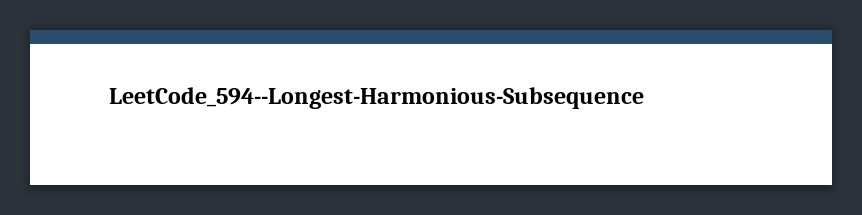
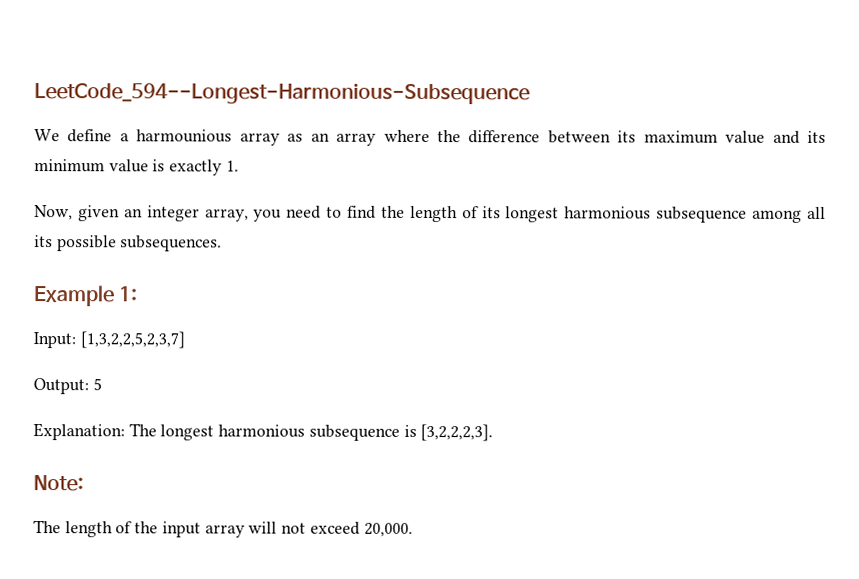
(644, 98) none -> [34,129,826,146] [34,159,239,176] [34,205,826,223] [34,235,223,252] [33,285,139,307] [33,331,185,349] [33,378,102,395] [33,423,494,442] [33,475,84,492] [33,520,413,538] // We define a harmounious array as an array where the difference between its maximum value and its minimum value is exactly 1. // Now, given an integer array, you need to find the length of its longest harmonious subsequence among all its possible subsequences. // Example 1: // Input: [1,3,2,2,5,2,3,7] // Output: 5 // Explanation: The longest harmonious subsequence is [3,2,2,2,3]. // Note: // The length of the input array will not exceed 20,000.

